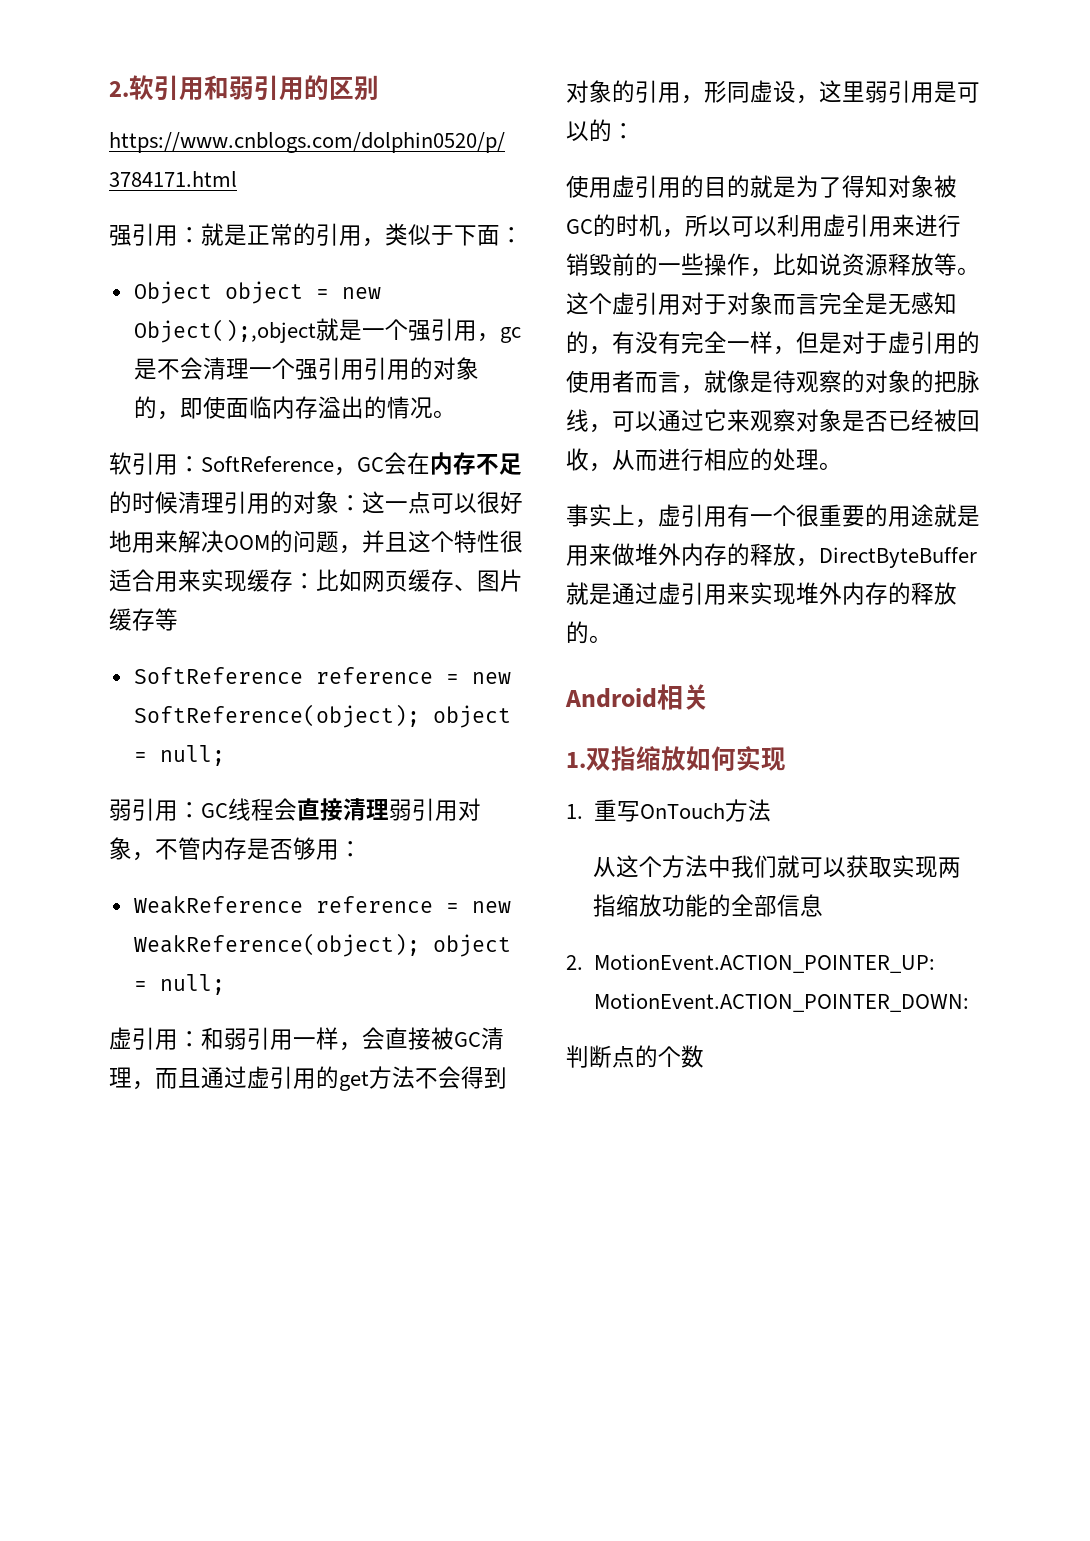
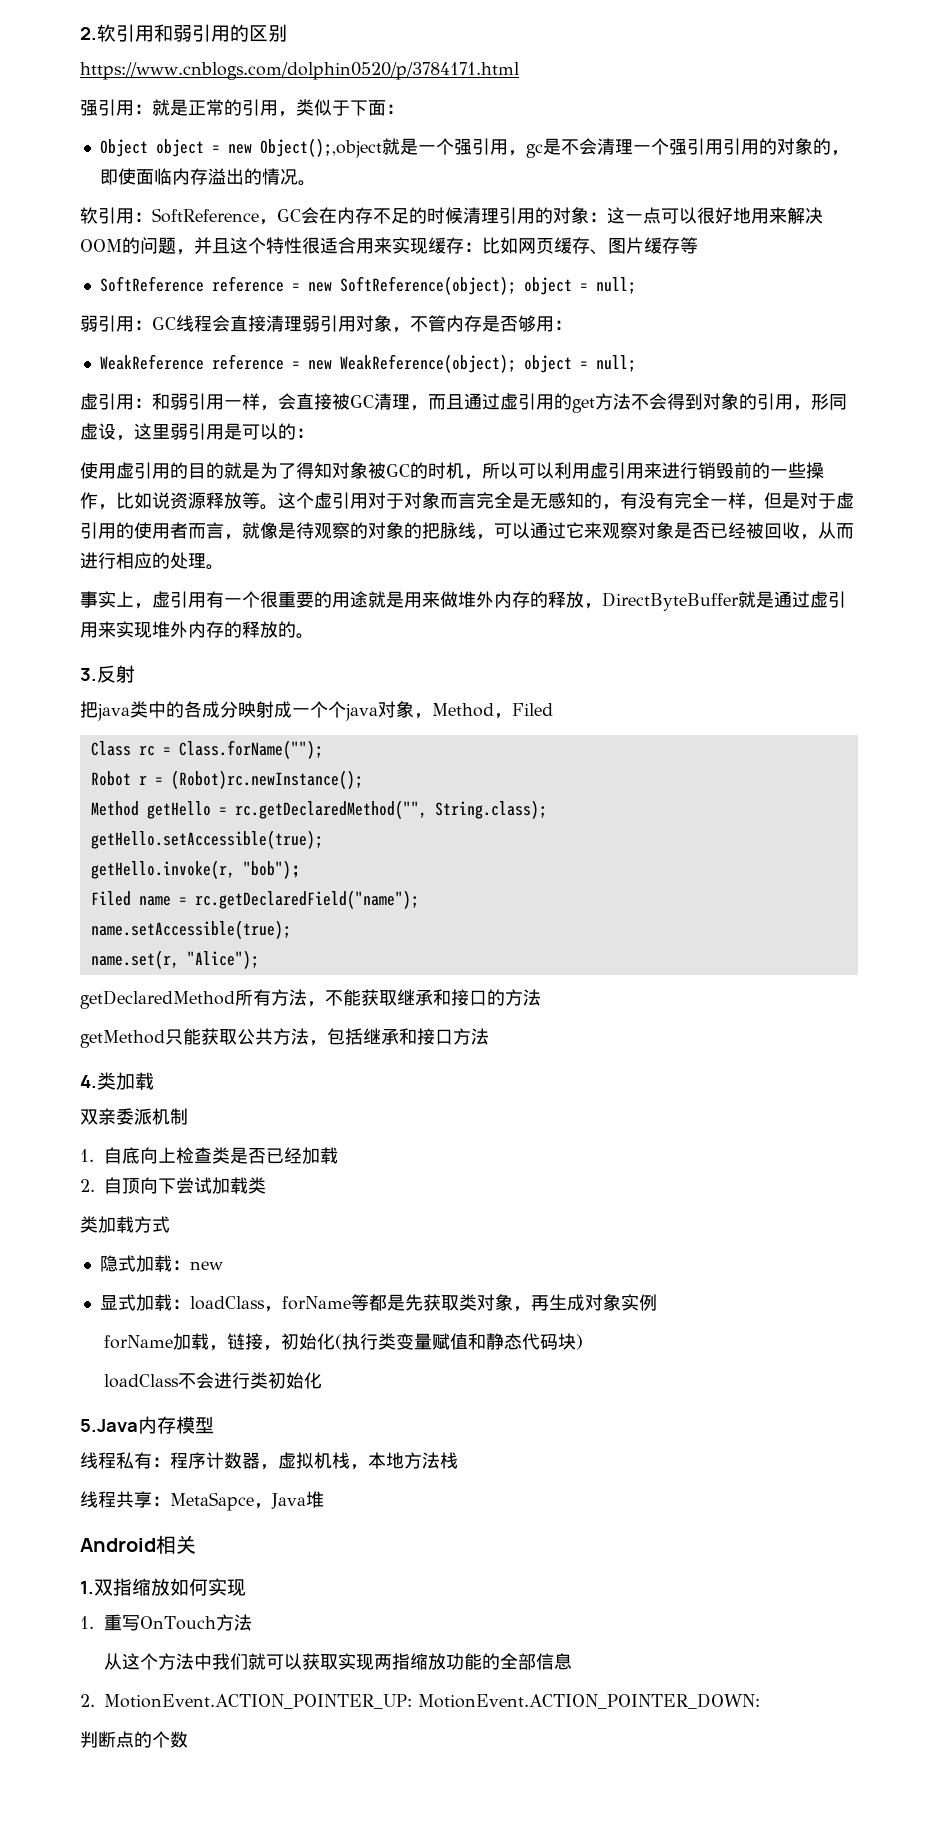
(612, 639) none -> [80,665,135,683] [80,701,553,721] [90,740,323,759] [90,770,363,789] [90,800,547,819] [90,830,323,849] [90,860,309,879] [90,890,419,909] [90,920,291,939] [90,950,259,969] [80,989,541,1009] [80,1028,489,1048] [80,1072,154,1090] [80,1108,188,1125] [80,1147,338,1164] [80,1177,266,1194] [80,1216,170,1233] [99,1255,223,1272] [99,1294,657,1312] [103,1333,583,1351] [103,1372,322,1389] [80,1416,214,1434] [80,1452,458,1470] [80,1491,324,1511] // 3.反射 // 把java类中的各成分映射成一个个java对象，Method，Filed // Class rc = Class.forName(""); // Robot r = (Robot)rc.newInstance(); // Method getHello = rc.getDeclaredMethod("", String.class); // getHello.setAccessible(true); // getHello.invoke(r, "bob")； // Filed name = rc.getDeclaredField("name"); // name.setAccessible(true); // name.set(r, "Alice"); // getDeclaredMethod所有方法，不能获取继承和接口的方法 // getMethod只能获取公共方法，包括继承和接口方法 // 4.类加载 // 双亲委派机制 // 1.自底向上检查类是否已经加载 // 2.自顶向下尝试加载类 // 类加载方式 // 隐式加载：new // 显式加载：loadClass，forName等都是先获取类对象，再生成对象实例 // forName加载，链接，初始化(执行类变量赋值和静态代码块) // loadClass不会进行类初始化 // 5.Java内存模型 // 线程私有：程序计数器，虚拟机栈，本地方法栈 // 线程共享：MetaSapce，Java堆

